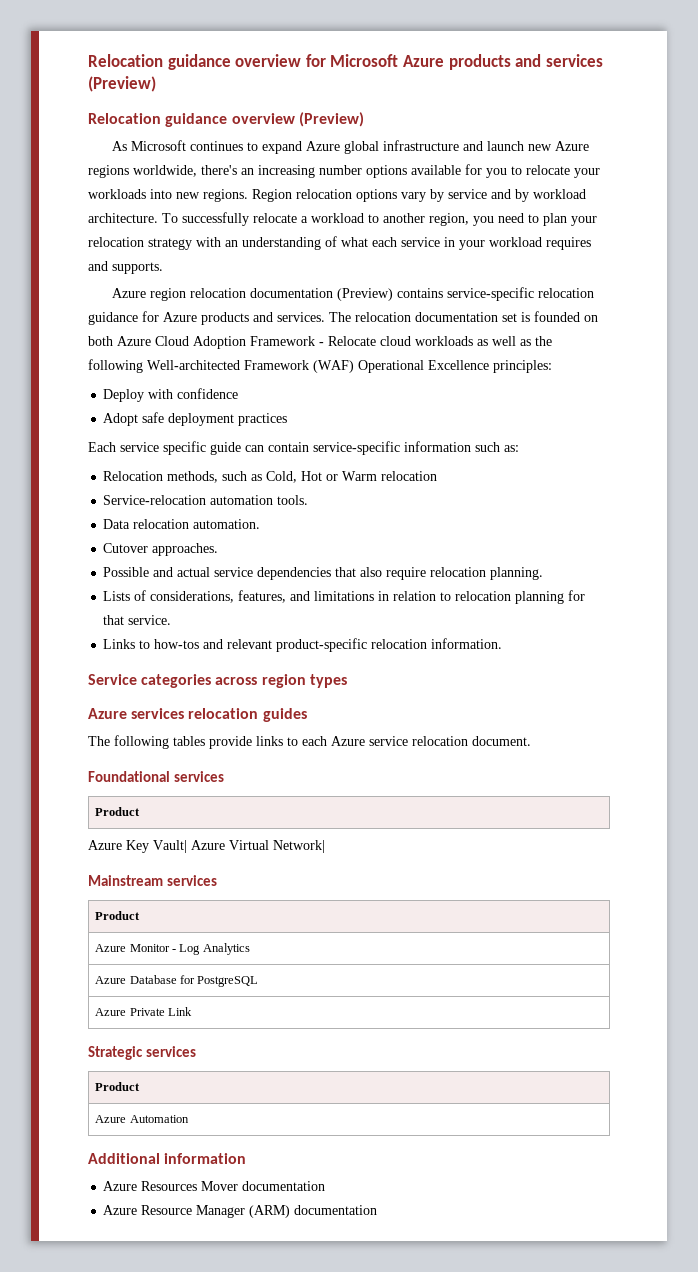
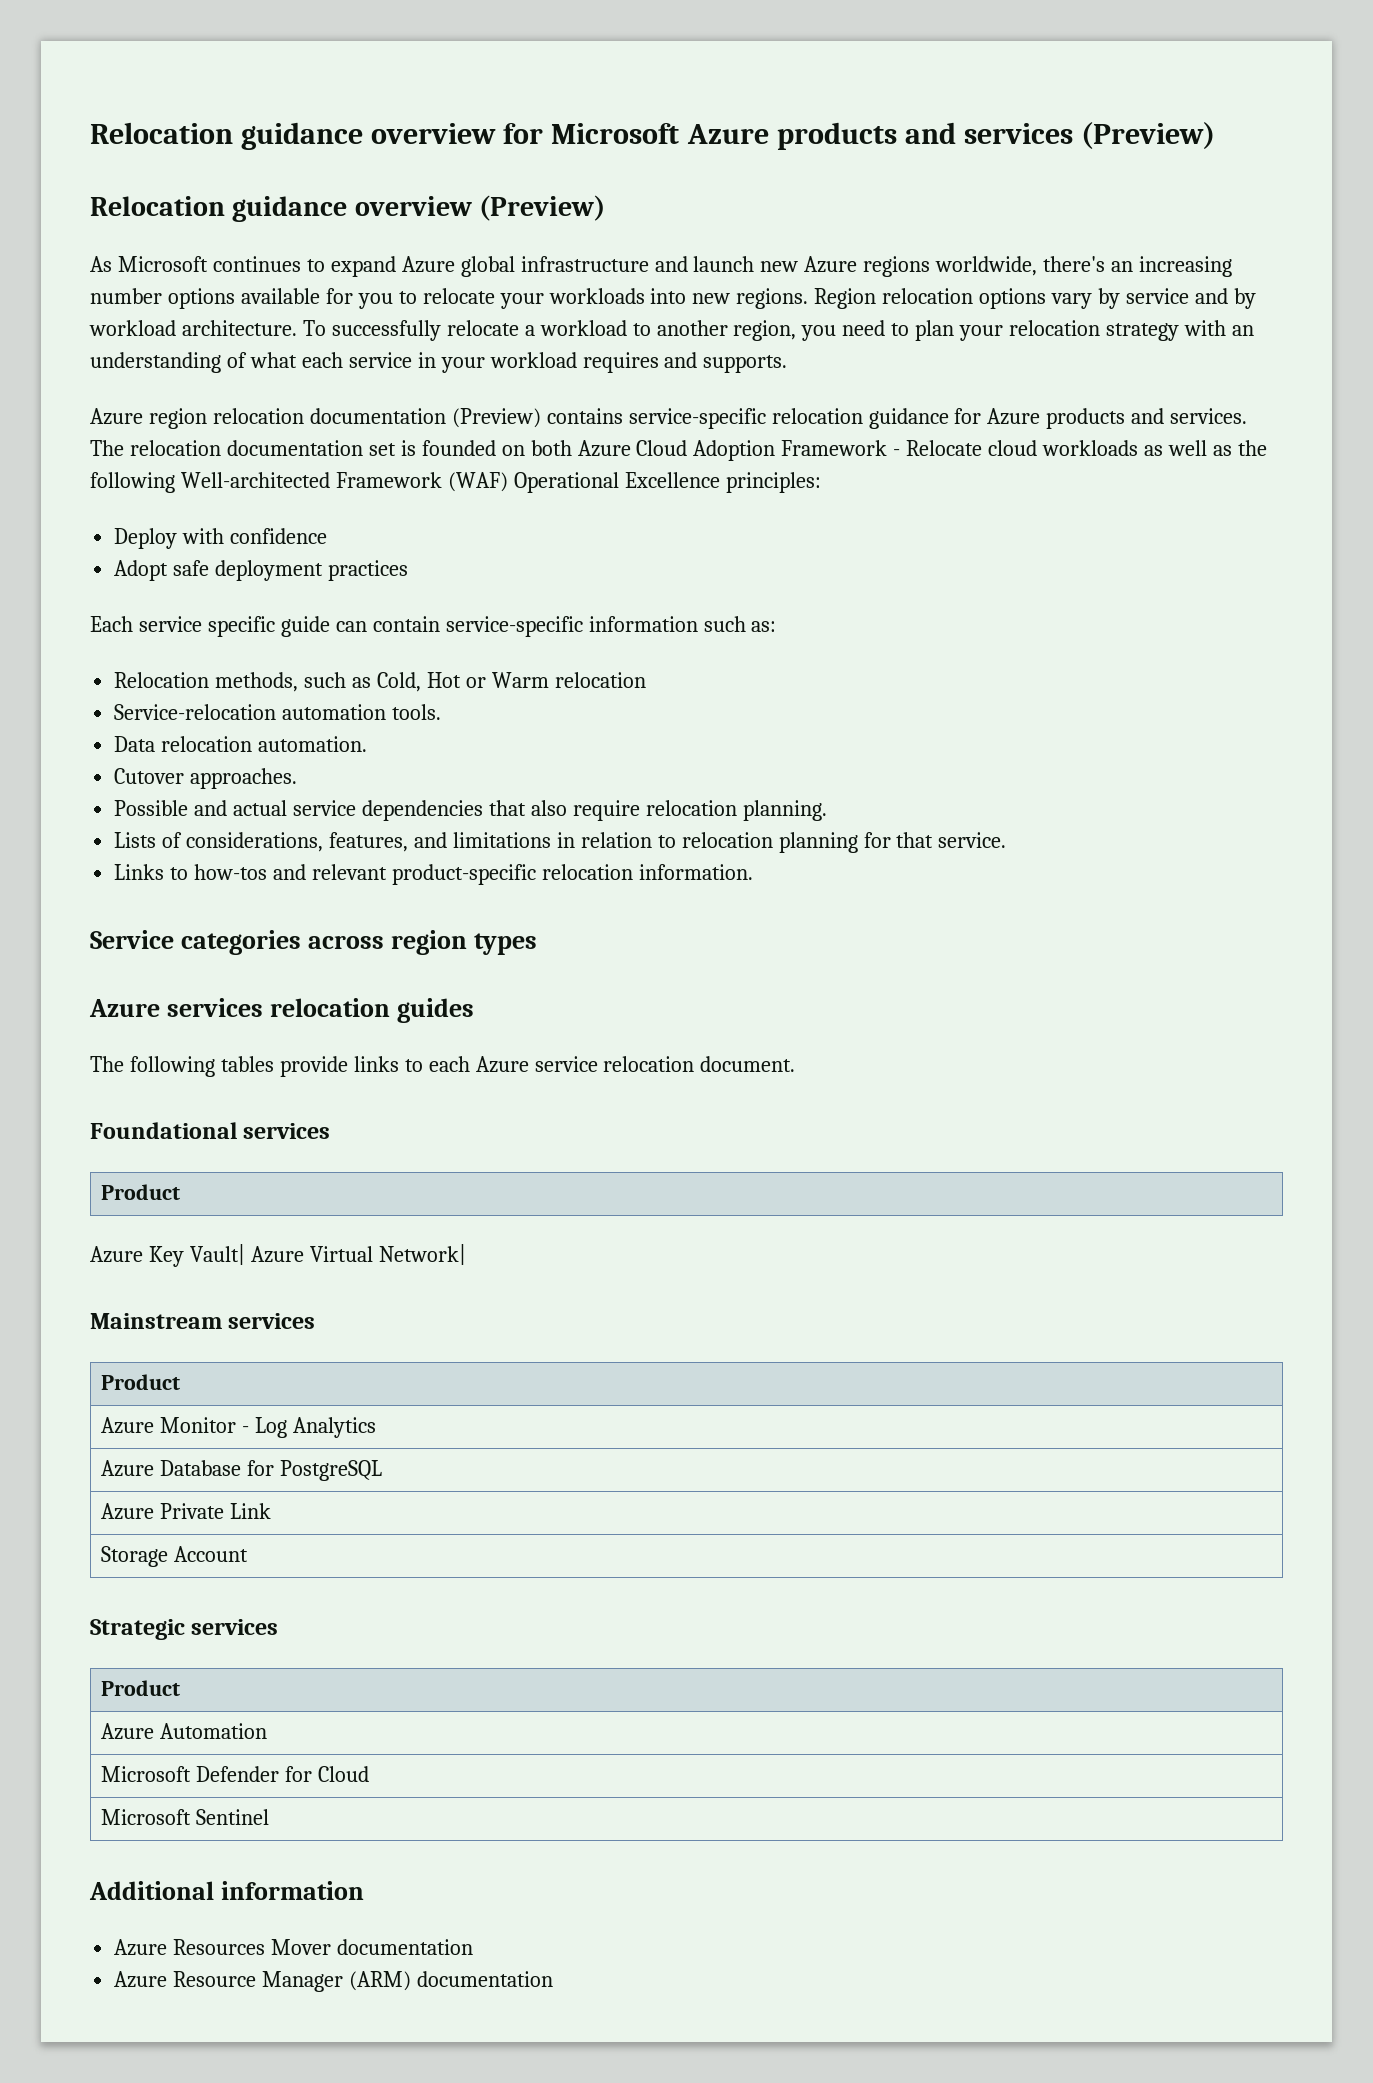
(193, 1011) none -> [101,1546,249,1567] // Storage Account
(189, 1119) none -> [101,1766,370,1782] [101,1809,270,1825] // Microsoft Defender for Cloud // Microsoft Sentinel

